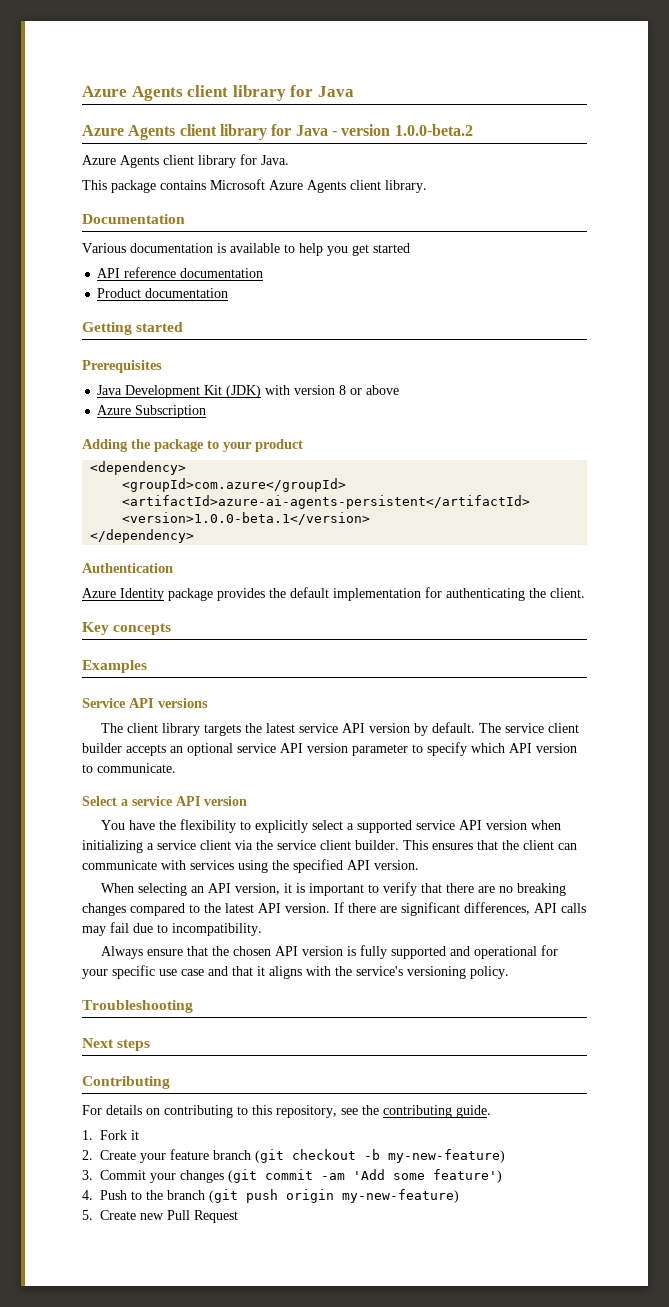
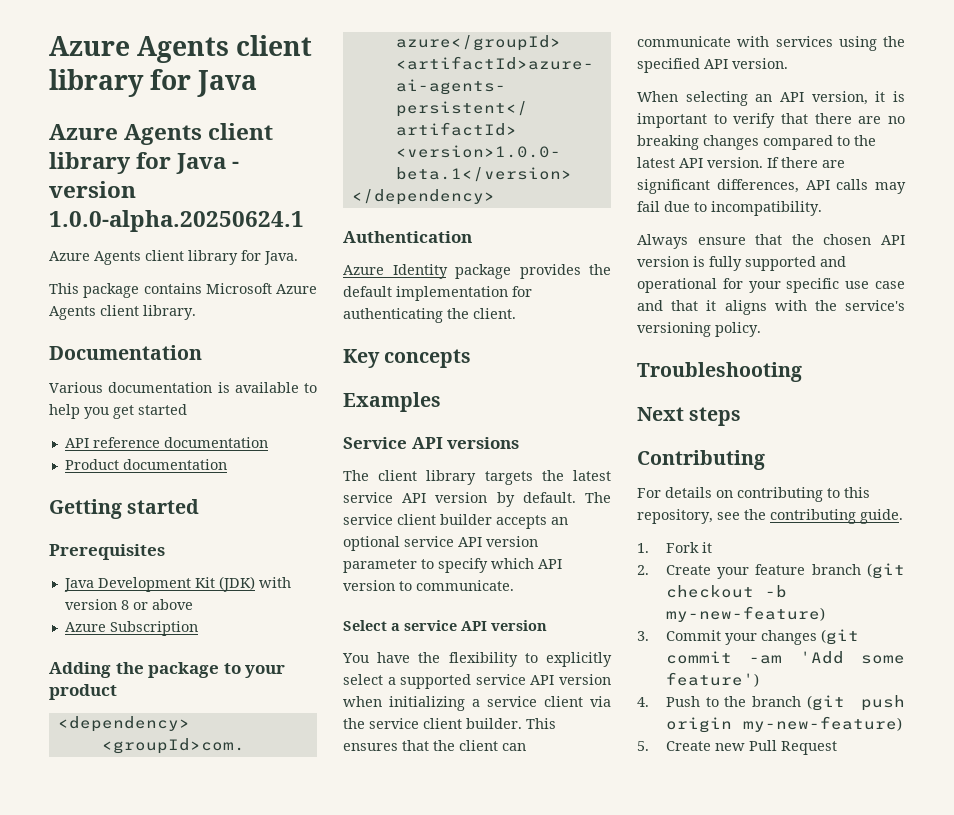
[394,124,473,136] 1.0.0-beta.2 -> [49,210,304,232] 1.0.0-alpha.20250624.1

